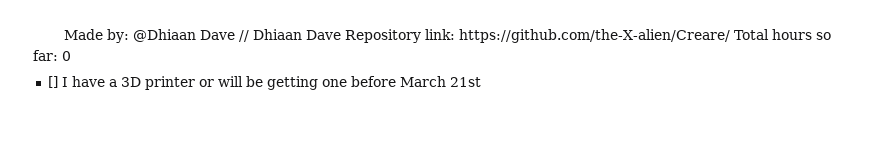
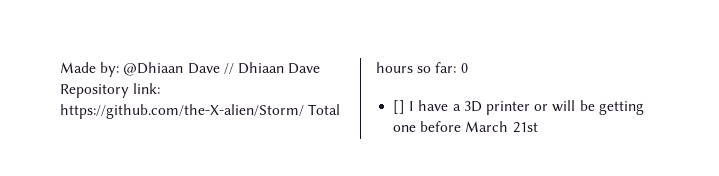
[458,29,730,43] https://github.com/the-X-alien/Creare/ -> [60,104,304,119] https://github.com/the-X-alien/Storm/

